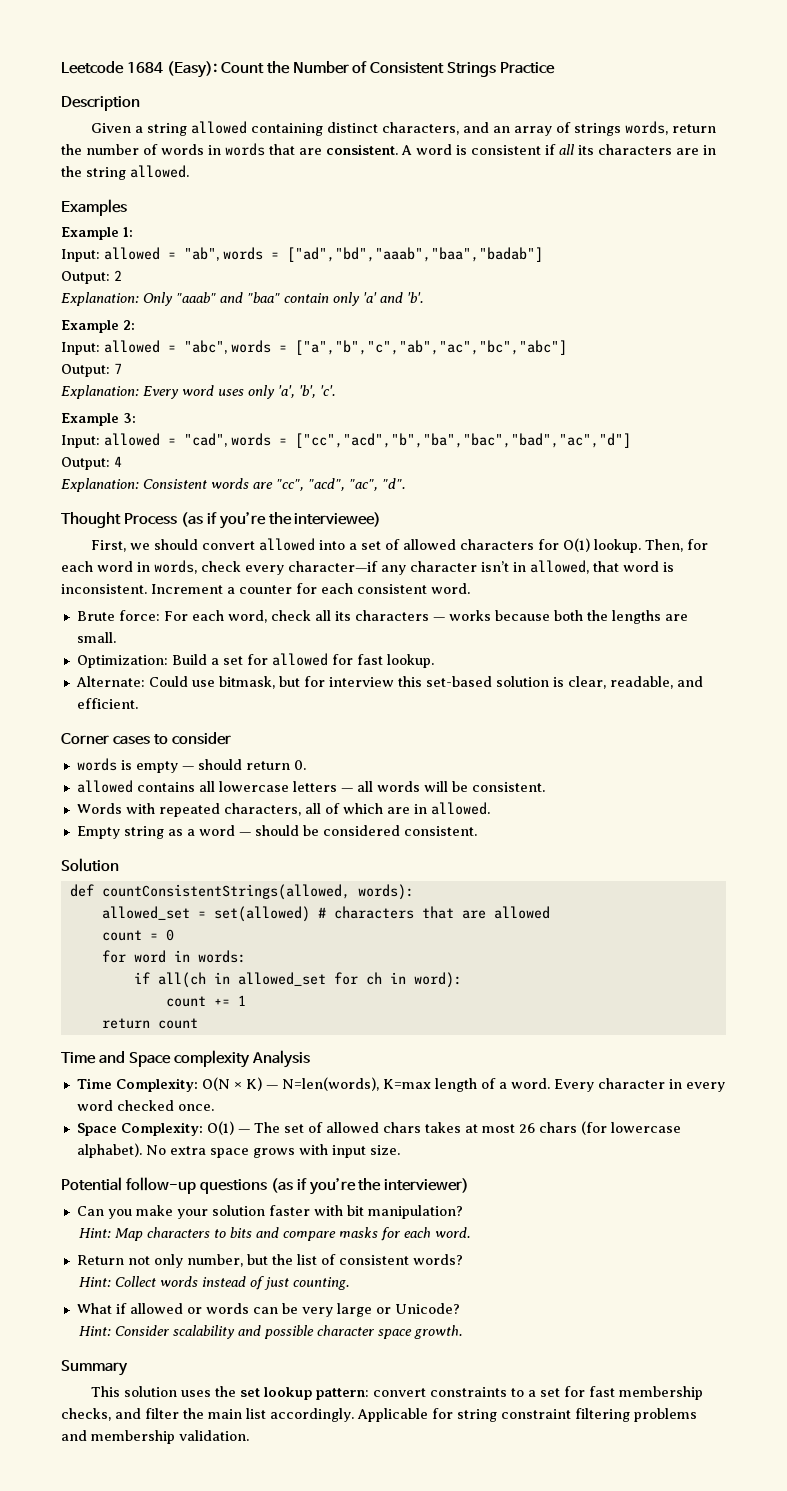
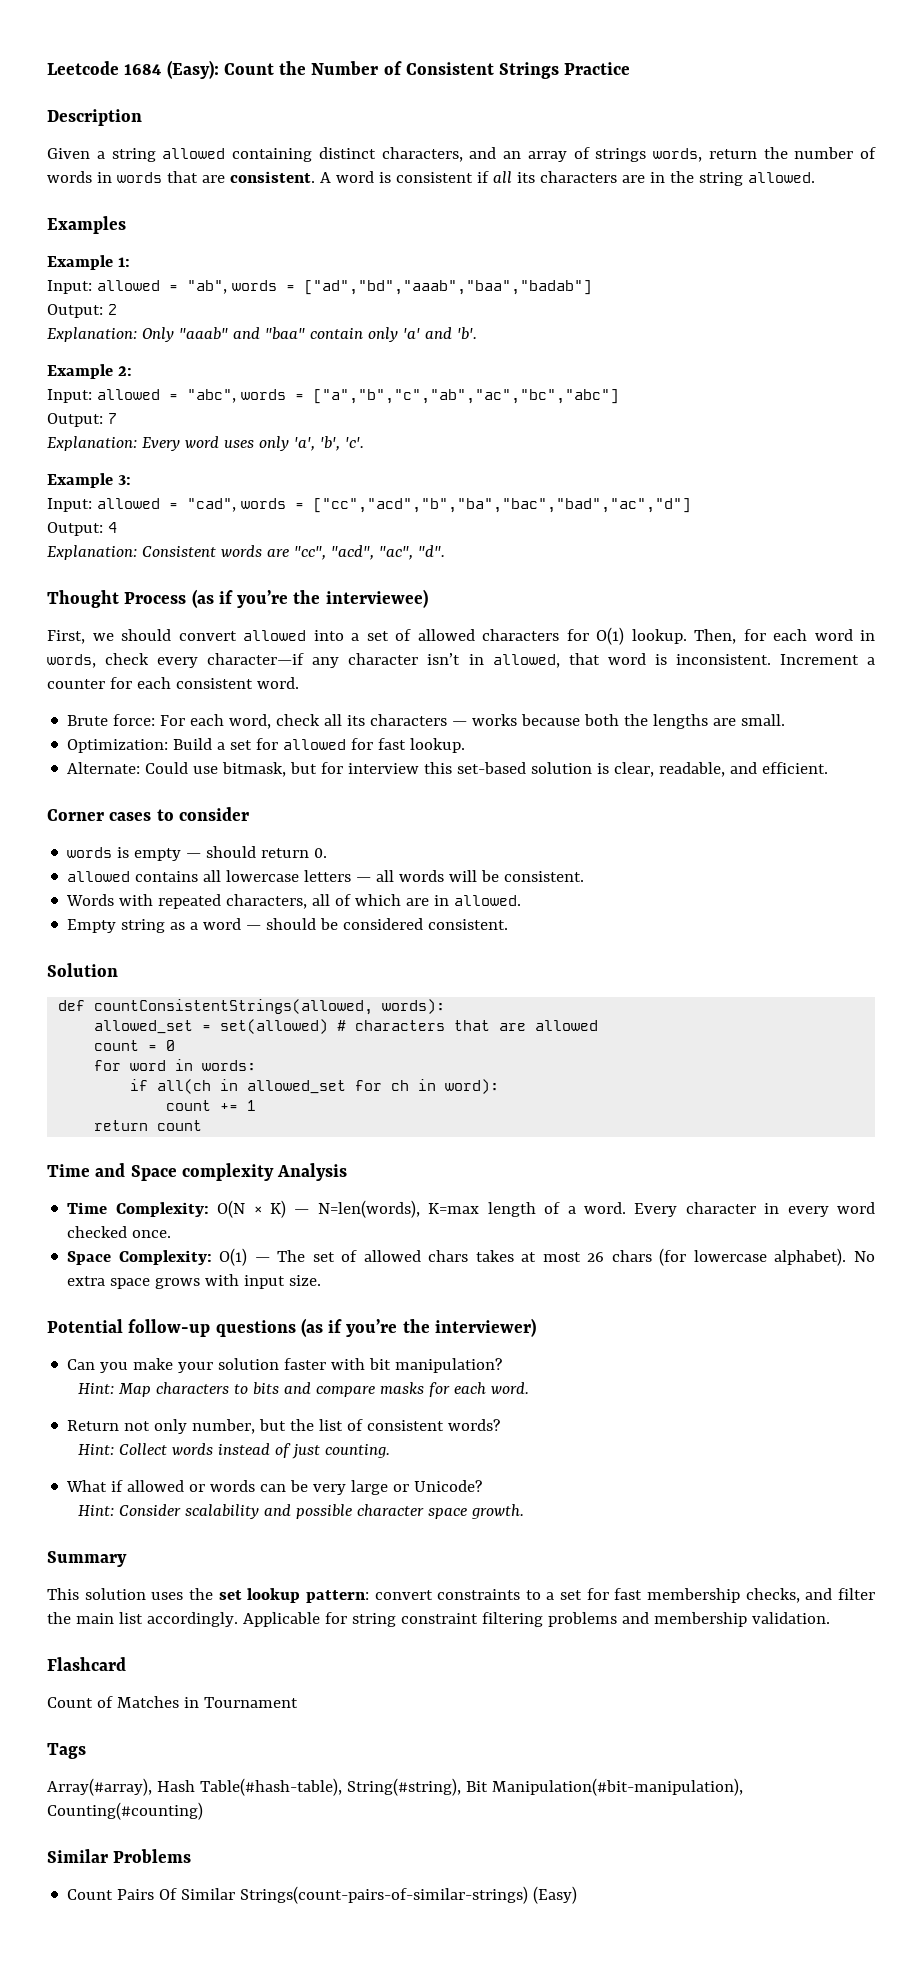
(249, 1435) none -> [47,1657,126,1671] [47,1696,298,1708] [47,1743,86,1759] [47,1778,743,1796] [47,1802,203,1820] [47,1849,192,1863] [67,1886,578,1904] // Flashcard // Count of Matches in Tournament // Tags // Array(#array), Hash Table(#hash-table), String(#string), Bit Manipulation(#bit-manipulation), Counting(#counting) // Similar Problems // Count Pairs Of Similar Strings(count-pairs-of-similar-strings) (Easy)

